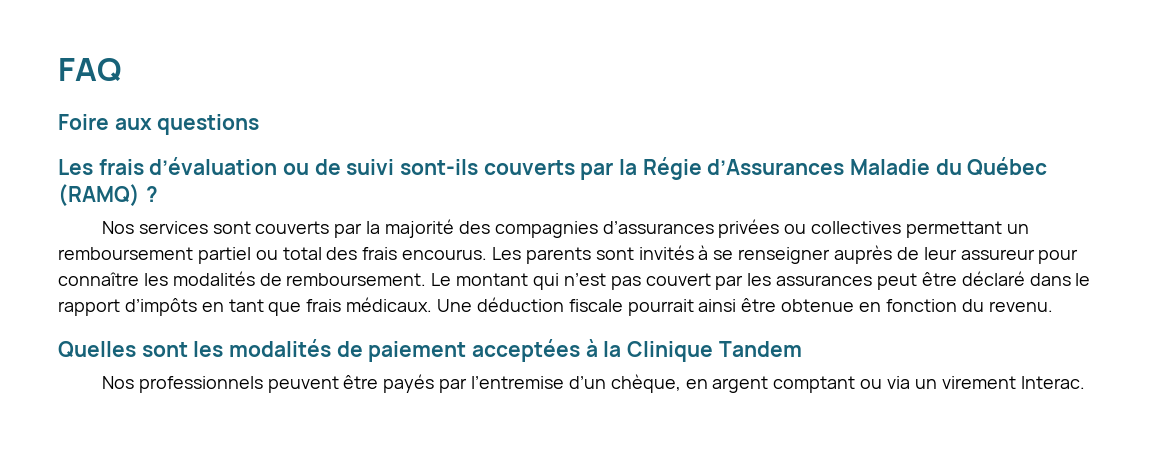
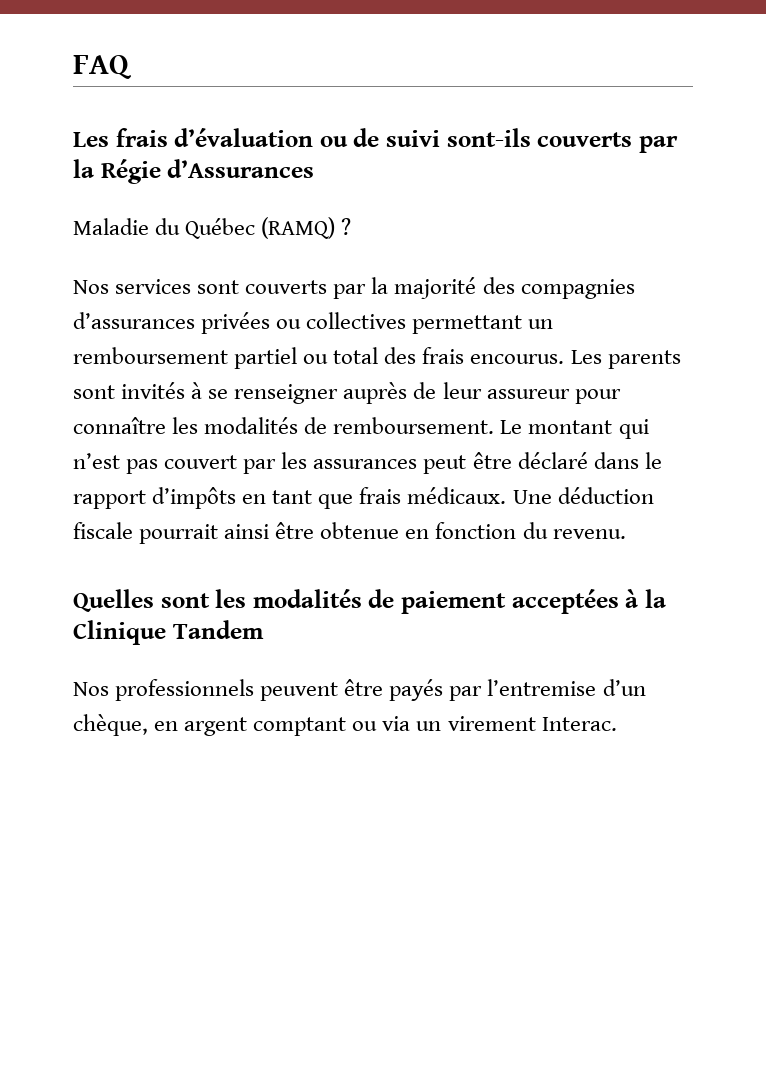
[58,114,260,135] // Foire aux questions -> (132, 67) none
(845, 167) none -> (315, 168) //

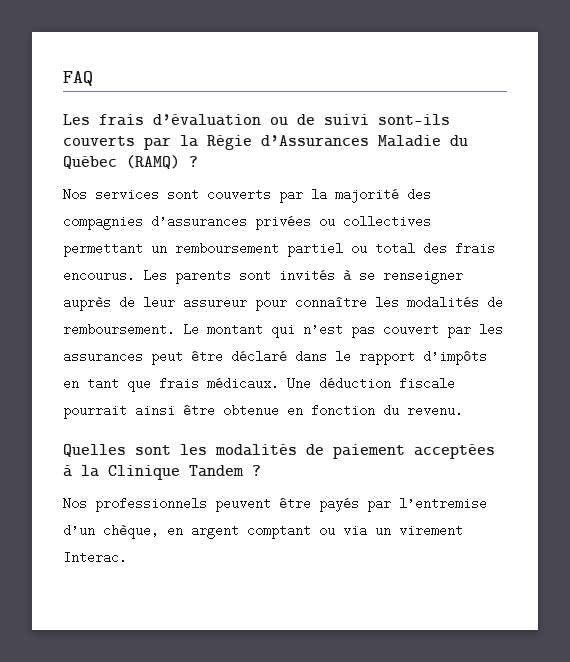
(315, 168) // -> (369, 141) none
(264, 629) none -> [252,465,261,476] ?

